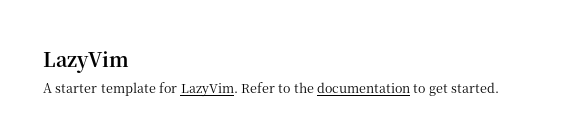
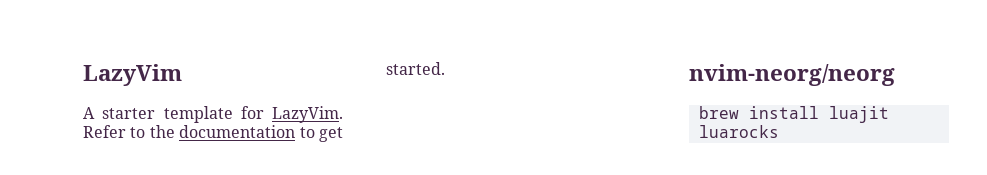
(500, 87) none -> [689,64,895,86] [698,106,889,123] [698,125,779,138] // nvim-neorg/neorg // brew install luajit luarocks

